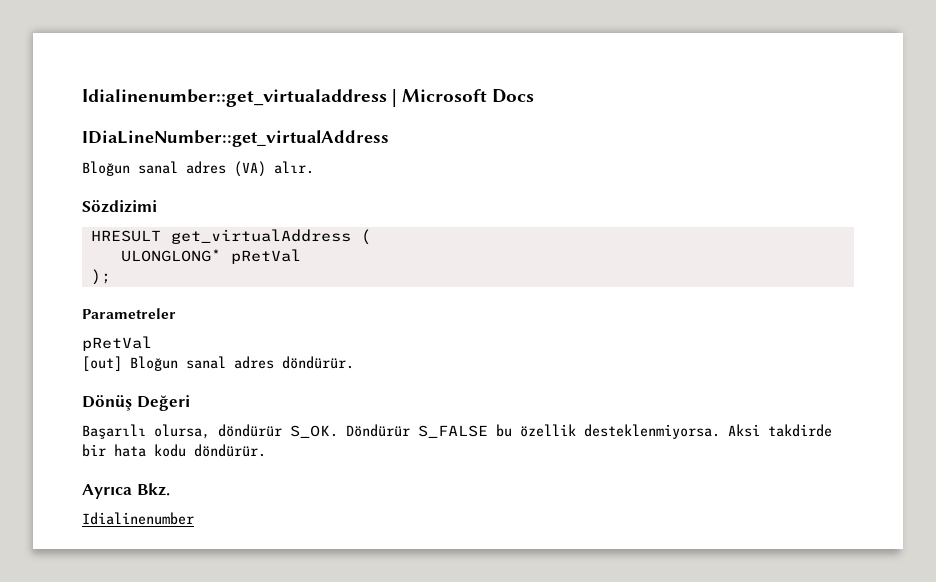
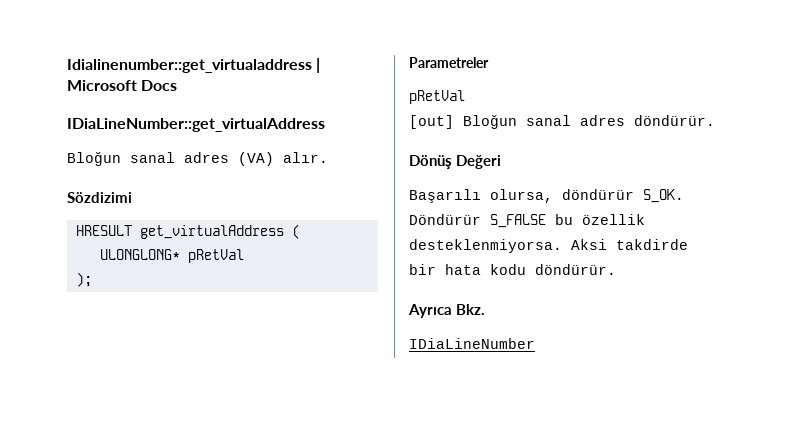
[82,512,194,525] Idialinenumber -> [409,338,535,349] IDiaLineNumber

